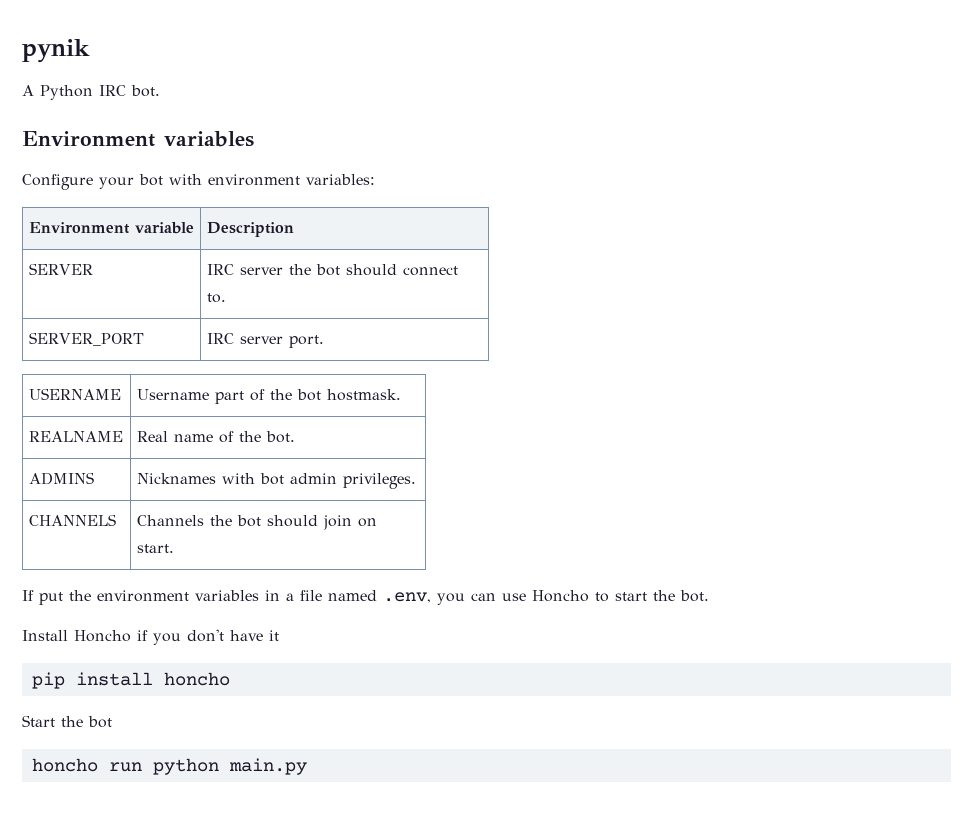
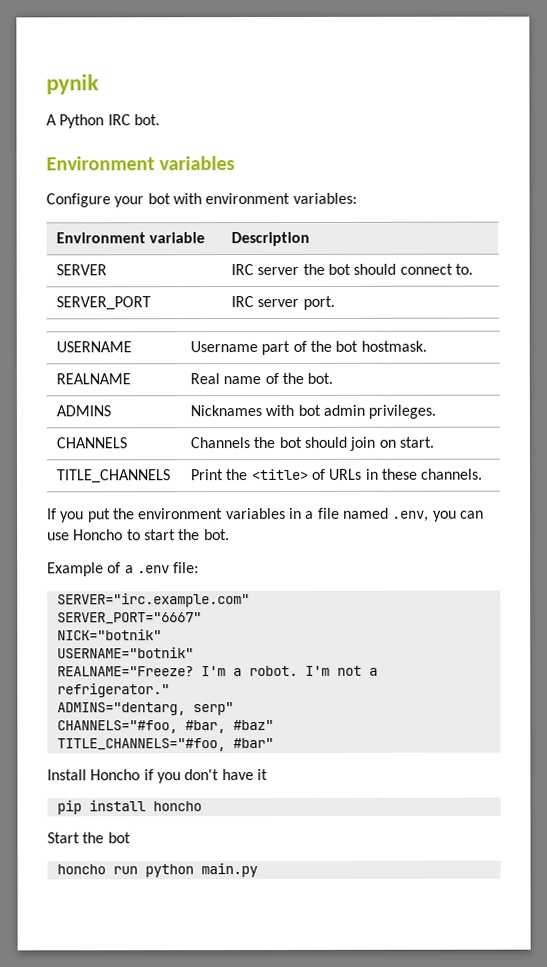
(174, 548) none -> [56,469,171,484] [190,468,483,481] // TITLE_CHANNELS | Print the <title> of URLs in these channels.
(34, 595) none -> [60,511,85,523] you
(709, 596) none -> [47,562,200,577] [56,593,250,608] [56,612,202,625] [56,629,162,641] [56,647,194,659] [56,665,378,677] [56,683,170,698] [56,702,234,716] [56,720,274,734] [56,738,274,752] // Example of a .env file: // SERVER="irc.example.com" // SERVER_PORT="6667" // NICK="botnik" // USERNAME="botnik" // REALNAME="Freeze? I'm a robot. I'm not a refrigerator." // ADMINS="dentarg, serp" // CHANNELS="#foo, #bar, #baz" // TITLE_CHANNELS="#foo, #bar"

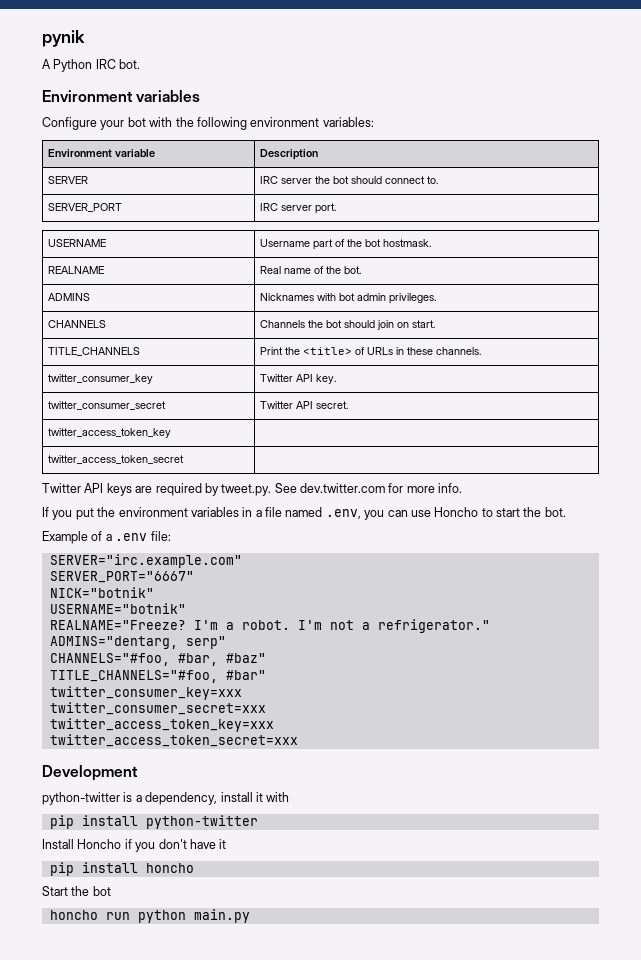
(202, 199) none -> [175,117,247,130] the following
(483, 474) none -> [48,374,154,384] [260,374,337,384] [48,401,167,410] [260,401,349,409] [48,428,172,438] [48,455,185,464] [42,483,463,496] // twitter_consumer_key | Twitter API key. // twitter_consumer_secret | Twitter API secret. // twitter_access_token_key | // twitter_access_token_secret | // Twitter API keys are required by tweet.py. See dev.twitter.com for more info.
(274, 743) none -> [49,686,242,700] [49,702,266,715] [49,718,274,732] [49,734,298,747] [42,765,138,781] [42,792,290,805] [49,815,258,829] // twitter_consumer_key=xxx // twitter_consumer_secret=xxx // twitter_access_token_key=xxx // twitter_access_token_secret=xxx // Development // python-twitter is a dependency, install it with // pip install python-twitter

